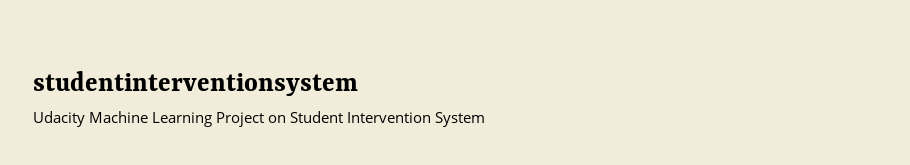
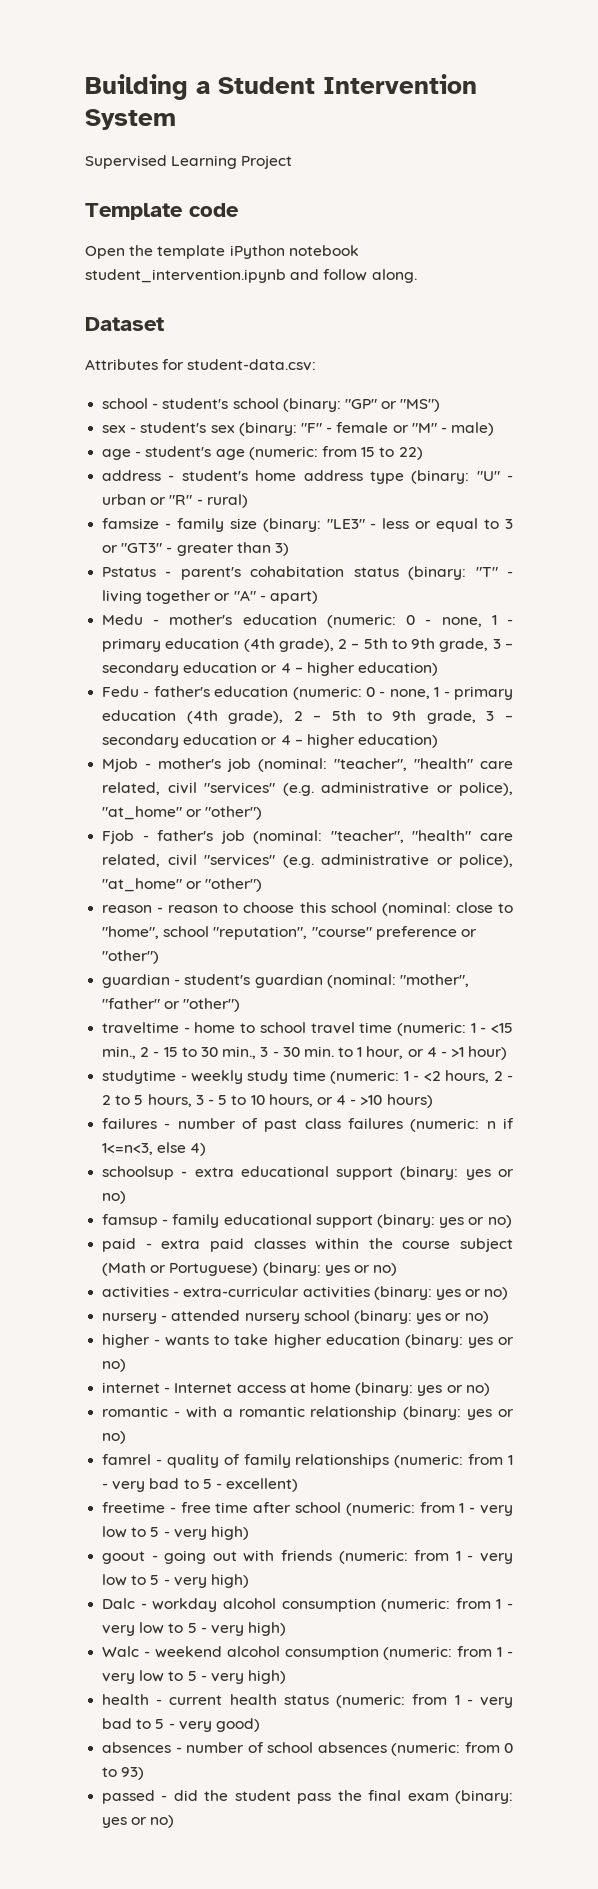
[33,71,358,96] [33,111,486,127] studentinterventionsystem // Udacity Machine Learning Project on Student Intervention System -> [85,74,477,100] [85,109,176,130] [85,155,293,169] [85,203,239,220] [85,245,359,259] [85,269,417,283] [85,317,164,331] [85,359,317,371] [102,398,441,412] [102,422,495,436] [102,446,423,460] [102,470,513,484] [102,494,248,508] [102,518,513,532] [102,542,289,556] [102,566,513,580] [102,590,318,604] [102,614,513,628] [102,638,513,652] [102,662,439,676] [102,686,513,700] [102,710,513,724] [102,734,439,748] [102,758,513,772] [102,782,513,796] [102,806,263,820] [102,830,513,844] [102,854,513,868] [102,878,263,892] [102,902,513,916] [102,926,477,940] [102,950,160,964] [102,974,469,988] [102,998,241,1012] [102,1022,513,1036] [102,1046,508,1060] [102,1070,513,1084] [102,1094,433,1108] [102,1118,514,1132] [102,1142,207,1156] [102,1166,514,1180] [102,1191,127,1204] [102,1214,512,1228] [102,1238,513,1252] [102,1262,398,1276] [102,1286,509,1300] [102,1310,489,1324] [102,1334,514,1348] [102,1359,127,1372] [102,1382,490,1396] [102,1406,514,1420] [102,1431,127,1444] [102,1454,513,1468] [102,1478,299,1492] [102,1502,513,1516] [102,1526,249,1540] [102,1550,513,1564] [102,1574,249,1588] [102,1598,513,1612] [102,1622,287,1636] [102,1646,513,1660] [102,1670,287,1684] [102,1694,513,1708] [102,1718,260,1732] [102,1742,513,1756] [102,1767,145,1780] [102,1790,513,1804] [102,1815,175,1828] Building a Student Intervention System // Supervised Learning Project // Template code // Open the template iPython notebook student_intervention.ipynb and follow along. // Dataset // Attributes for student-data.csv: // school - student's school (binary: "GP" or "MS") // sex - student's sex (binary: "F" - female or "M" - male) // age - student's age (numeric: from 15 to 22) // address - student's home address type (binary: "U" - urban or "R" - rural) // famsize - family size (binary: "LE3" - less or equal to 3 or "GT3" - greater than 3) // Pstatus - parent's cohabitation status (binary: "T" - living together or "A" - apart) // Medu - mother's education (numeric: 0 - none, 1 - primary education (4th grade), 2 – 5th to 9th grade, 3 – secondary education or 4 – higher education) // Fedu - father's education (numeric: 0 - none, 1 - primary education (4th grade), 2 – 5th to 9th grade, 3 – secondary education or 4 – higher education) // Mjob - mother's job (nominal: "teacher", "health" care related, civil "services" (e.g. administrative or police), "at_home" or "other") // Fjob - father's job (nominal: "teacher", "health" care related, civil "services" (e.g. administrative or police), "at_home" or "other") // reason - reason to choose this school (nominal: close to "home", school "reputation", "course" preference or "other") // guardian - student's guardian (nominal: "mother", "father" or "other") // traveltime - home to school travel time (numeric: 1 - <15 min., 2 - 15 to 30 min., 3 - 30 min. to 1 hour, or 4 - >1 hour) // studytime - weekly study time (numeric: 1 - <2 hours, 2 - 2 to 5 hours, 3 - 5 to 10 hours, or 4 - >10 hours) // failures - number of past class failures (numeric: n if 1<=n<3, else 4) // schoolsup - extra educational support (binary: yes or no) // famsup - family educational support (binary: yes or no) // paid - extra paid classes within the course subject (Math or Portuguese) (binary: yes or no) // activities - extra-curricular activities (binary: yes or no) // nursery - attended nursery school (binary: yes or no) // higher - wants to take higher education (binary: yes or no) // internet - Internet access at home (binary: yes or no) // romantic - with a romantic relationship (binary: yes or no) // famrel - quality of family relationships (numeric: from 1 - very bad to 5 - excellent) // freetime - free time after school (numeric: from 1 - very low to 5 - very high) // goout - going out with friends (numeric: from 1 - very low to 5 - very high) // Dalc - workday alcohol consumption (numeric: from 1 - very low to 5 - very high) // Walc - weekend alcohol consumption (numeric: from 1 - very low to 5 - very high) // health - current health status (numeric: from 1 - very bad to 5 - very good) // absences - number of school absences (numeric: from 0 to 93) // passed - did the student pass the final exam (binary: yes or no)

